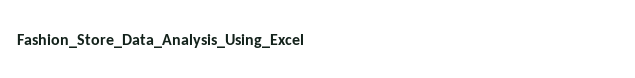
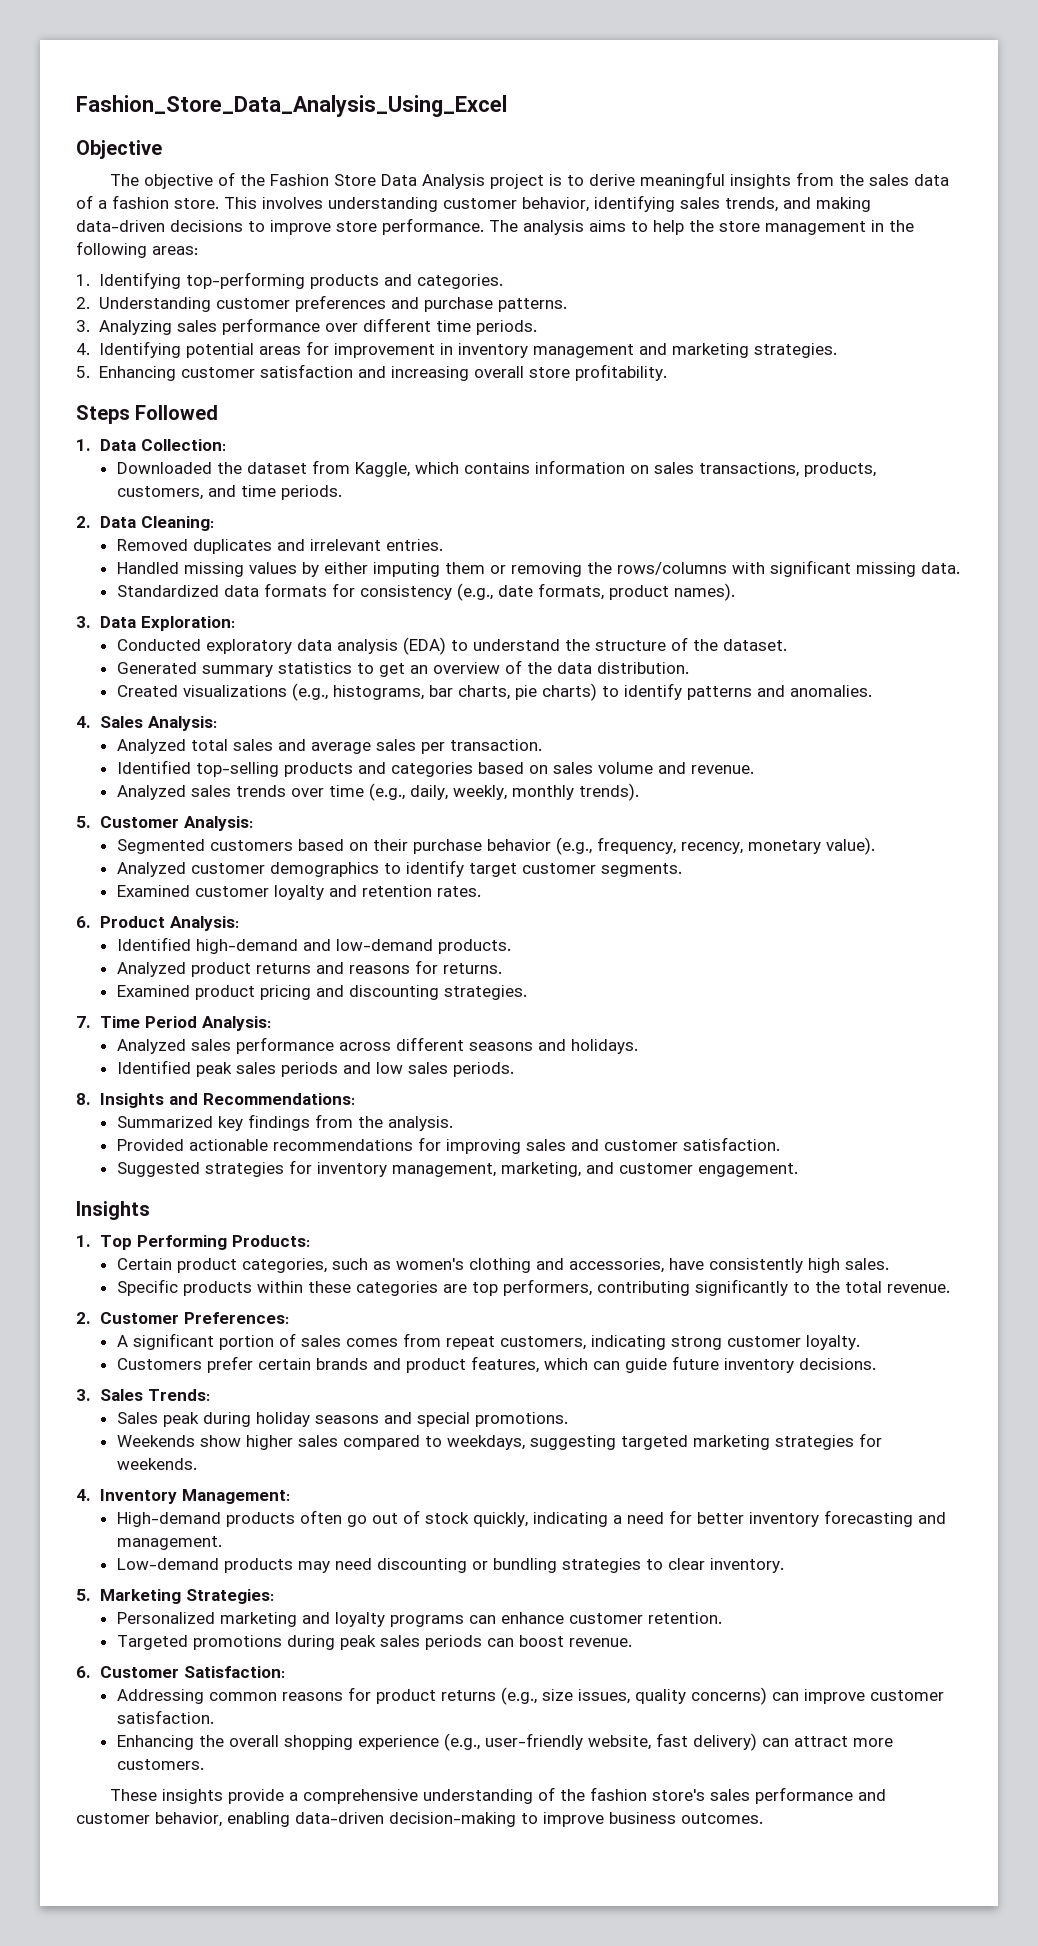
(304, 41) none -> [76,140,162,159] [109,172,949,189] [76,195,871,212] [76,218,914,235] [76,241,198,258] [76,272,503,289] [76,295,567,312] [76,318,537,335] [76,341,837,358] [76,364,667,381] [76,405,219,424] [76,439,226,451] [116,460,876,477] [116,485,342,500] [76,516,214,531] [116,539,443,554] [116,560,960,577] [116,583,735,601] [76,616,235,631] [116,637,787,655] [116,660,689,677] [116,683,872,701] [76,716,217,731] [116,739,542,754] [116,760,754,777] [116,783,639,801] [76,816,253,831] [116,837,875,855] [116,860,682,877] [116,885,481,900] [76,916,239,931] [116,937,511,954] [116,960,502,977] [116,985,527,1000] [76,1016,271,1031] [116,1037,638,1054] [116,1060,514,1077] [76,1093,355,1108] [116,1114,453,1131] [116,1137,780,1154] [116,1160,798,1177] [76,1201,150,1220] [76,1235,310,1250] [116,1258,889,1273] [116,1279,950,1296] [76,1312,289,1324] [116,1333,860,1350] [116,1356,876,1373] [76,1389,210,1401] [116,1412,568,1427] [116,1433,882,1450] [116,1458,197,1470] [76,1489,290,1504] [116,1510,946,1527] [116,1536,222,1550] [116,1558,784,1573] [76,1589,274,1604] [116,1612,722,1627] [116,1635,632,1650] [76,1666,285,1678] [116,1687,944,1705] [116,1710,214,1724] [116,1733,893,1751] [116,1759,204,1770] [109,1787,886,1804] [76,1812,763,1827] // Objective // The objective of the Fashion Store Data Analysis project is to derive meaningful insights from the sales data of a fashion store. This involves understanding customer behavior, identifying sales trends, and making data-driven decisions to improve store performance. The analysis aims to help the store management in the following areas: // 1. Identifying top-performing products and categories. // 2. Understanding customer preferences and purchase patterns. // 3. Analyzing sales performance over different time periods. // 4. Identifying potential areas for improvement in inventory management and marketing strategies. // 5. Enhancing customer satisfaction and increasing overall store profitability. // Steps Followed // 1. Data Collection: // Downloaded the dataset from Kaggle, which contains information on sales transactions, products, customers, and time periods. // 2. Data Cleaning: // Removed duplicates and irrelevant entries. // Handled missing values by either imputing them or removing the rows/columns with significant missing data. // Standardized data formats for consistency (e.g., date formats, product names). // 3. Data Exploration: // Conducted exploratory data analysis (EDA) to understand the structure of the dataset. // Generated summary statistics to get an overview of the data distribution. // Created visualizations (e.g., histograms, bar charts, pie charts) to identify patterns and anomalies. // 4. Sales Analysis: // Analyzed total sales and average sales per transaction. // Identified top-selling products and categories based on sales volume and revenue. // Analyzed sales trends over time (e.g., daily, weekly, monthly trends). // 5. Customer Analysis: // Segmented customers based on their purchase behavior (e.g., frequency, recency, monetary value). // Analyzed customer demographics to identify target customer segments. // Examined customer loyalty and retention rates. // 6. Product Analysis: // Identified high-demand and low-demand products. // Analyzed product returns and reasons for returns. // Examined product pricing and discounting strategies. // 7. Time Period Analysis: // Analyzed sales performance across different seasons and holidays. // Identified peak sales periods and low sales periods. // 8. Insights and Recommendations: // Summarized key findings from the analysis. // Provided actionable recommendations for improving sales and customer satisfaction. // Suggested strategies for inventory management, marketing, and customer engagement. // Insights // 1. Top Performing Products: // Certain product categories, such as women's clothing and accessories, have consistently high sales. // Specific products within these categories are top performers, contributing significantly to the total revenue. // 2. Customer Preferences: // A significant portion of sales comes from repeat customers, indicating strong customer loyalty. // Customers prefer certain brands and product features, which can guide future inventory decisions. // 3. Sales Trends: // Sales peak during holiday seasons and special promotions. // Weekends show higher sales compared to weekdays, suggesting targeted marketing strategies for weekends. // 4. Inventory Management: // High-demand products often go out of stock quickly, indicating a need for better inventory forecasting and management. // Low-demand products may need discounting or bundling strategies to clear inventory. // 5. Marketing Strategies: // Personalized marketing and loyalty programs can enhance customer retention. // Targeted promotions during peak sales periods can boost revenue. // 6. Customer Satisfaction: // Addressing common reasons for product returns (e.g., size issues, quality concerns) can improve customer satisfaction. // Enhancing the overall shopping experience (e.g., user-friendly website, fast delivery) can attract more customers. // These insights provide a comprehensive understanding of the fashion store's sales performance and customer behavior, enabling data-driven decision-making to improve business outcomes.

